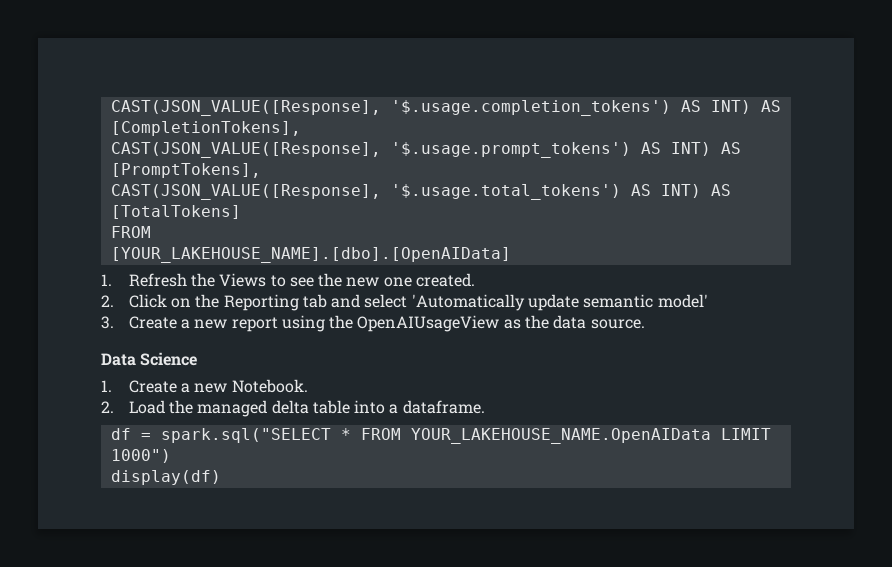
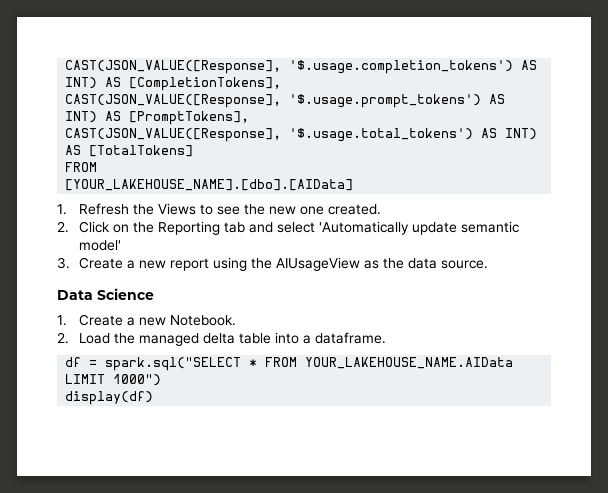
[110,247,511,263] [YOUR_LAKEHOUSE_NAME].[dbo].[OpenAIData] -> [65,179,354,191] [YOUR_LAKEHOUSE_NAME].[dbo].[AIData]
[357,315,500,332] OpenAIUsageView -> [275,257,360,271] AIUsageView
[410,428,711,444] YOUR_LAKEHOUSE_NAME.OpenAIData -> [305,357,514,369] YOUR_LAKEHOUSE_NAME.AIData

